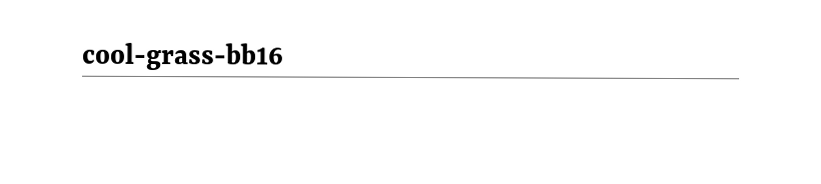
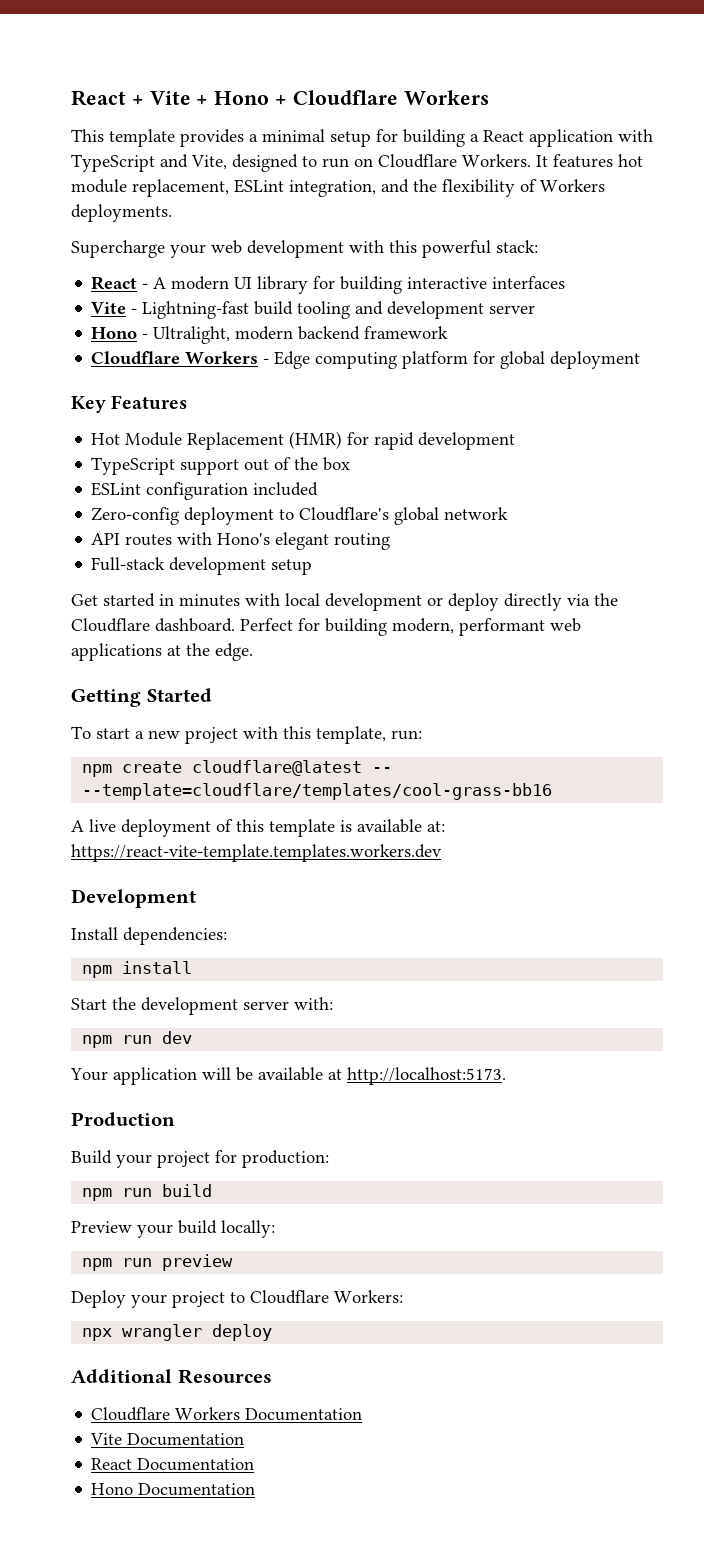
[82,42,284,71] cool-grass-bb16 -> [71,90,489,106] [71,129,653,147] [71,154,643,172] [71,179,605,197] [71,204,172,222] [71,240,538,258] [91,276,566,294] [91,301,536,319] [91,326,449,344] [91,351,641,369] [71,395,188,413] [91,431,516,450] [91,457,351,475] [91,482,319,500] [91,507,509,525] [91,532,391,550] [91,557,313,575] [71,593,618,611] [71,618,581,636] [71,643,253,661] [71,688,212,707] [71,726,422,744] [82,760,393,777] [82,783,553,800] [71,819,445,837] [71,844,442,862] [71,889,196,908] [71,927,227,945] [82,961,193,978] [71,997,333,1015] [82,1031,193,1048] [70,1067,506,1085] [71,1112,175,1126] [71,1150,329,1168] [82,1184,213,1201] [71,1220,275,1238] [82,1254,234,1271] [71,1290,403,1308] [82,1324,273,1341] [71,1369,272,1384] [91,1407,363,1421] [90,1433,245,1446] [91,1458,255,1471] [91,1483,256,1496] React + Vite + Hono + Cloudflare Workers // This template provides a minimal setup for building a React application with TypeScript and Vite, designed to run on Cloudflare Workers. It features hot module replacement, ESLint integration, and the flexibility of Workers deployments. // Supercharge your web development with this powerful stack: // React - A modern UI library for building interactive interfaces // Vite - Lightning-fast build tooling and development server // Hono - Ultralight, modern backend framework // Cloudflare Workers - Edge computing platform for global deployment // Key Features // Hot Module Replacement (HMR) for rapid development // TypeScript support out of the box // ESLint configuration included // Zero-config deployment to Cloudflare's global network // API routes with Hono's elegant routing // Full-stack development setup // Get started in minutes with local development or deploy directly via the Cloudflare dashboard. Perfect for building modern, performant web applications at the edge. // Getting Started // To start a new project with this template, run: // npm create cloudflare@latest -- --template=cloudflare/templates/cool-grass-bb16 // A live deployment of this template is available at: https://react-vite-template.templates.workers.dev // Development // Install dependencies: // npm install // Start the development server with: // npm run dev // Your application will be available at http://localhost:5173. // Production // Build your project for production: // npm run build // Preview your build locally: // npm run preview // Deploy your project to Cloudflare Workers: // npx wrangler deploy // Additional Resources // Cloudflare Workers Documentation // Vite Documentation // React Documentation // Hono Documentation

